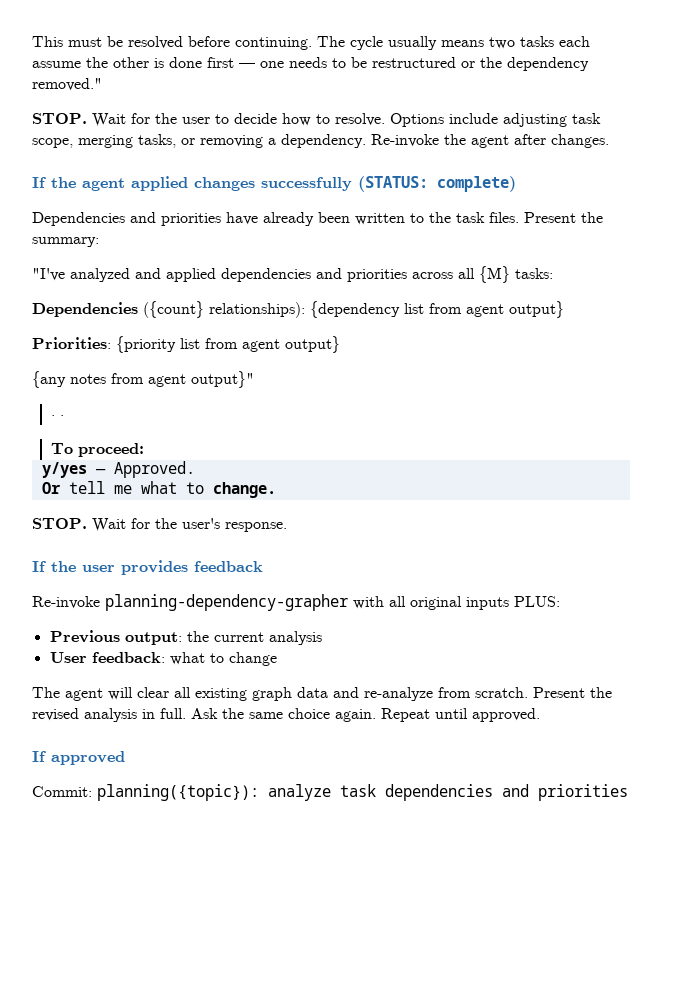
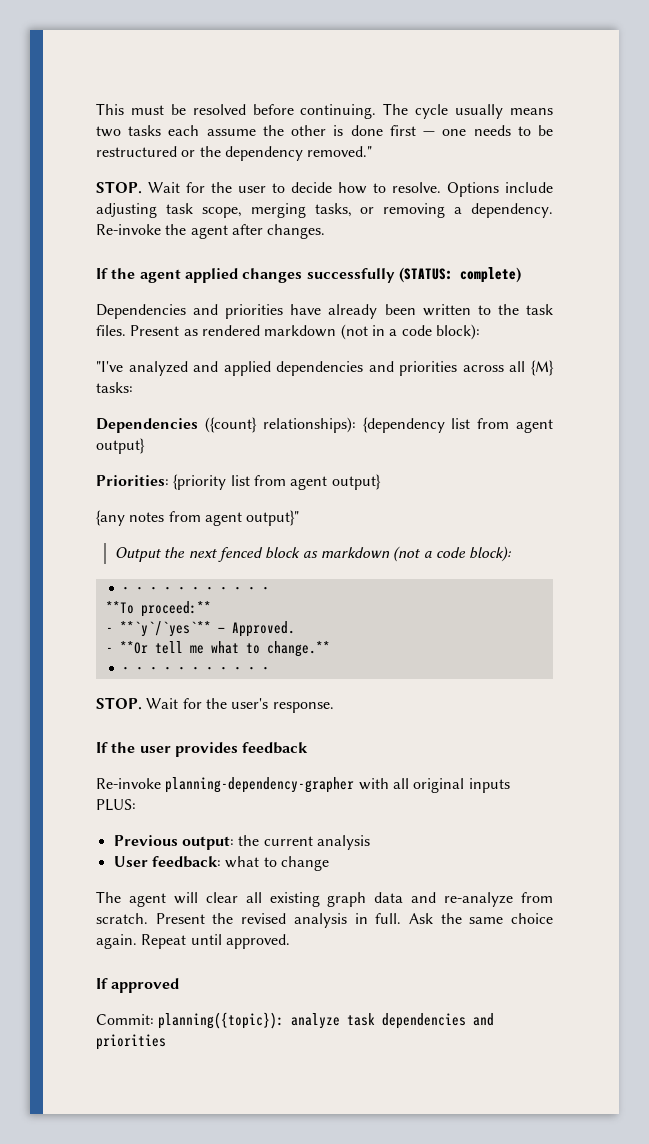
[581,212,603,223] [32,237,99,247] the summary: -> [183,324,480,340] as rendered markdown (not in a code block):
[50,415,64,419] [50,443,144,457] [41,462,87,478] · · // To proceed: // y/yes -> [115,546,512,562] [123,586,271,593] [105,601,211,617] [105,621,211,637] Output the next fenced block as markdown (not a code block): // · · · · · · · · · · · // **To proceed:** // - **`y`/`yes`**
[41,482,61,494] Or -> [105,641,148,654] - **Or
[212,482,276,498] change. -> [266,641,330,657] [123,666,271,673] change.** // · · · · · · · · · · ·

